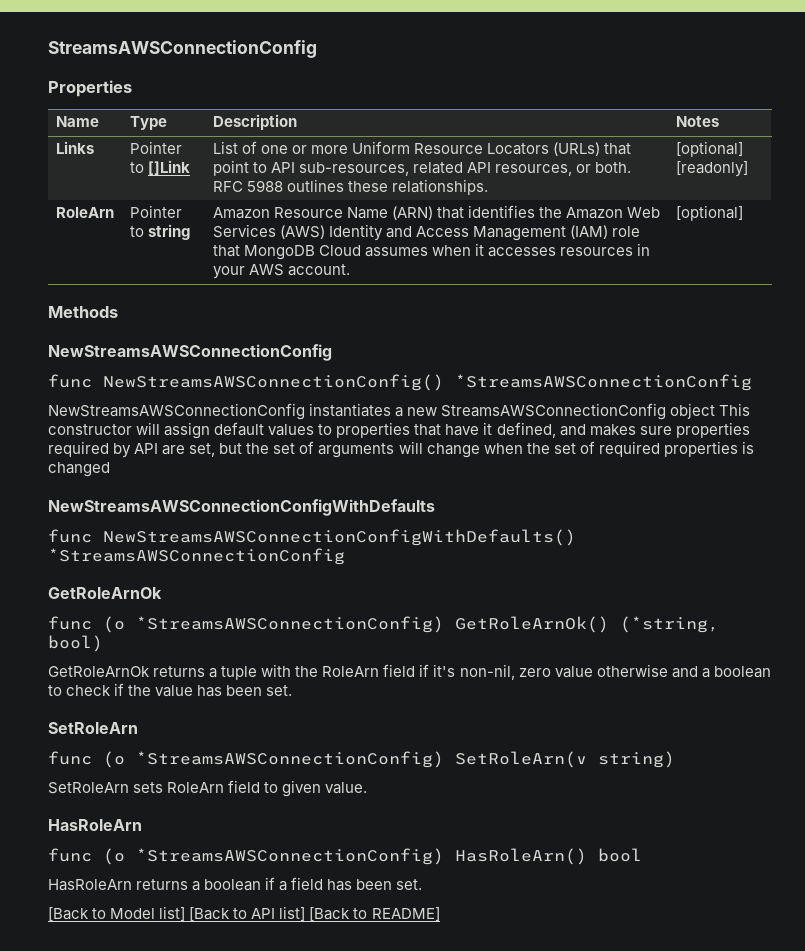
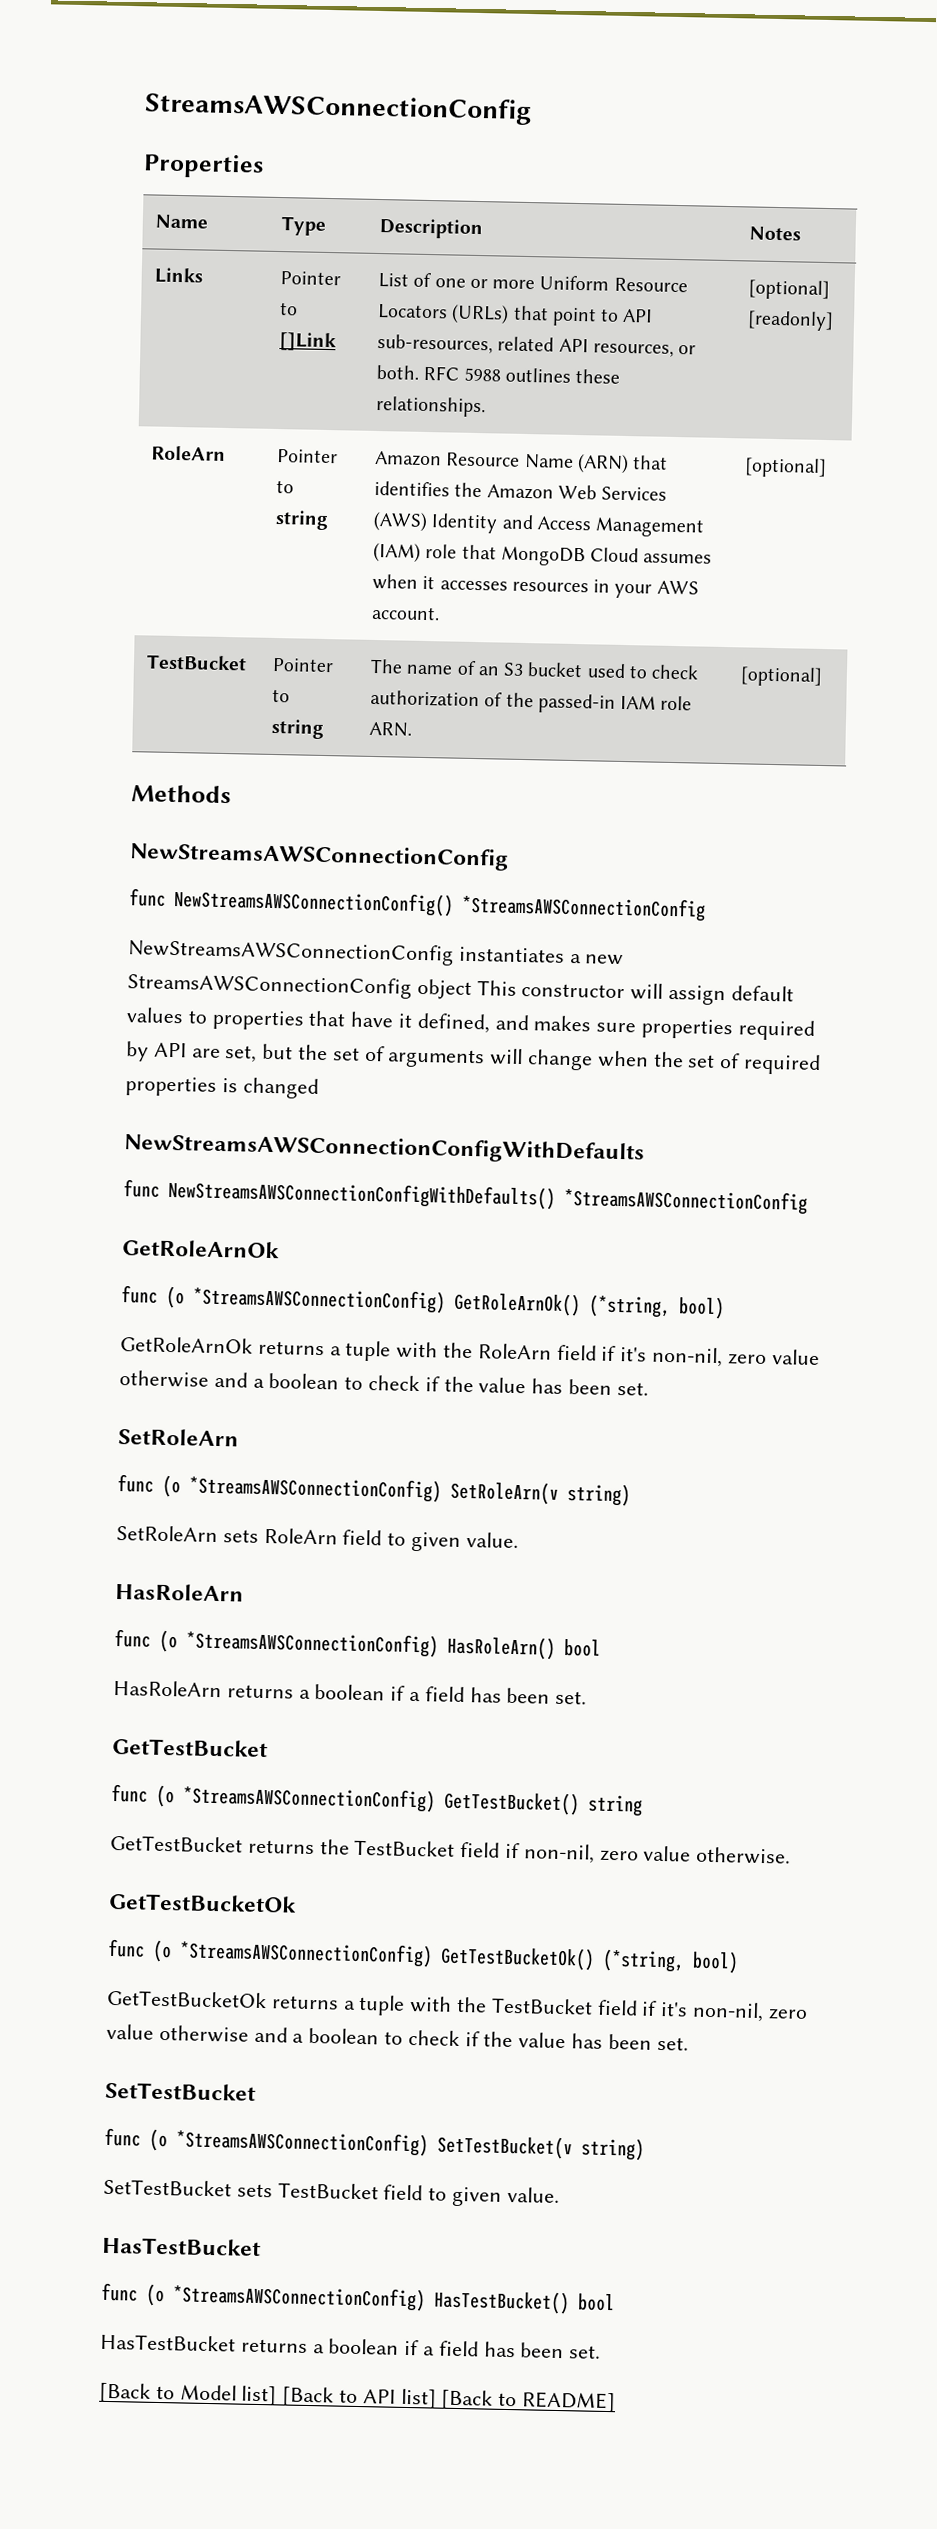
(743, 213) none -> [146,654,248,671] [272,657,335,673] [272,688,291,703] [271,718,325,740] [370,658,700,680] [370,689,693,714] [369,721,413,737] [740,666,824,687] // TestBucket | Pointer to string | The name of an S3 bucket used to check authorization of the passed-in IAM role ARN. | [optional]
(423, 884) none -> [112,1737,268,1758] [111,1783,643,1817] [110,1834,792,1865] [108,1892,297,1913] [108,1938,739,1974] [107,1989,808,2023] [106,2023,689,2051] [105,2081,256,2101] [104,2127,645,2161] [103,2178,560,2207] [102,2236,261,2257] [101,2282,615,2315] [100,2333,602,2359] // GetTestBucket // func (o *StreamsAWSConnectionConfig) GetTestBucket() string // GetTestBucket returns the TestBucket field if non-nil, zero value otherwise. // GetTestBucketOk // func (o *StreamsAWSConnectionConfig) GetTestBucketOk() (*string, bool) // GetTestBucketOk returns a tuple with the TestBucket field if it's non-nil, zero value otherwise and a boolean to check if the value has been set. // SetTestBucket // func (o *StreamsAWSConnectionConfig) SetTestBucket(v string) // SetTestBucket sets TestBucket field to given value. // HasTestBucket // func (o *StreamsAWSConnectionConfig) HasTestBucket() bool // HasTestBucket returns a boolean if a field has been set.

